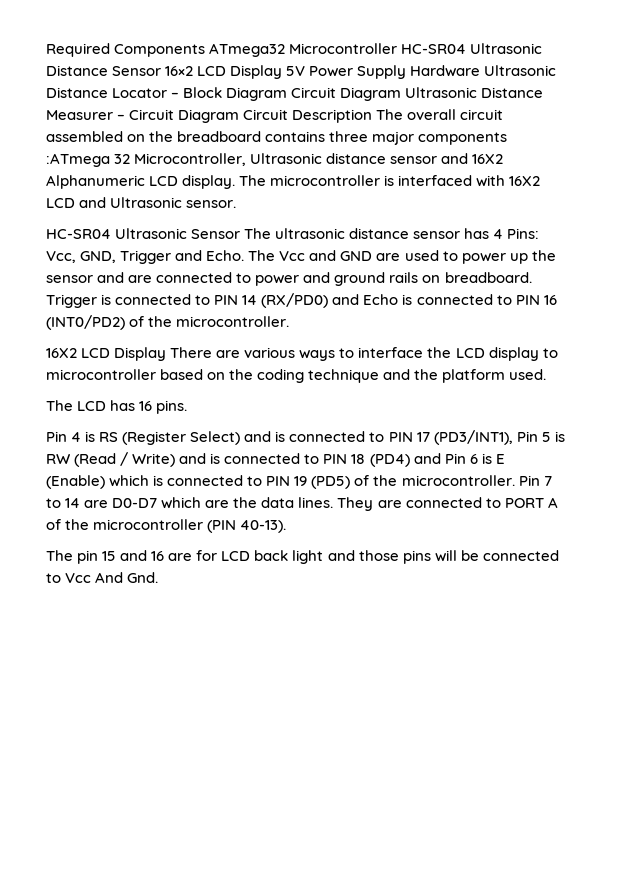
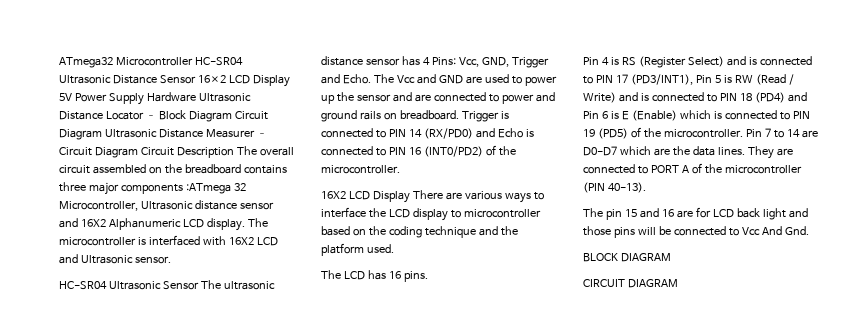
[46,43,206,57] Required Components -> (59, 62) none
(159, 577) none -> [583,253,671,262] [583,279,678,288] // BLOCK DIAGRAM // CIRCUIT DIAGRAM

